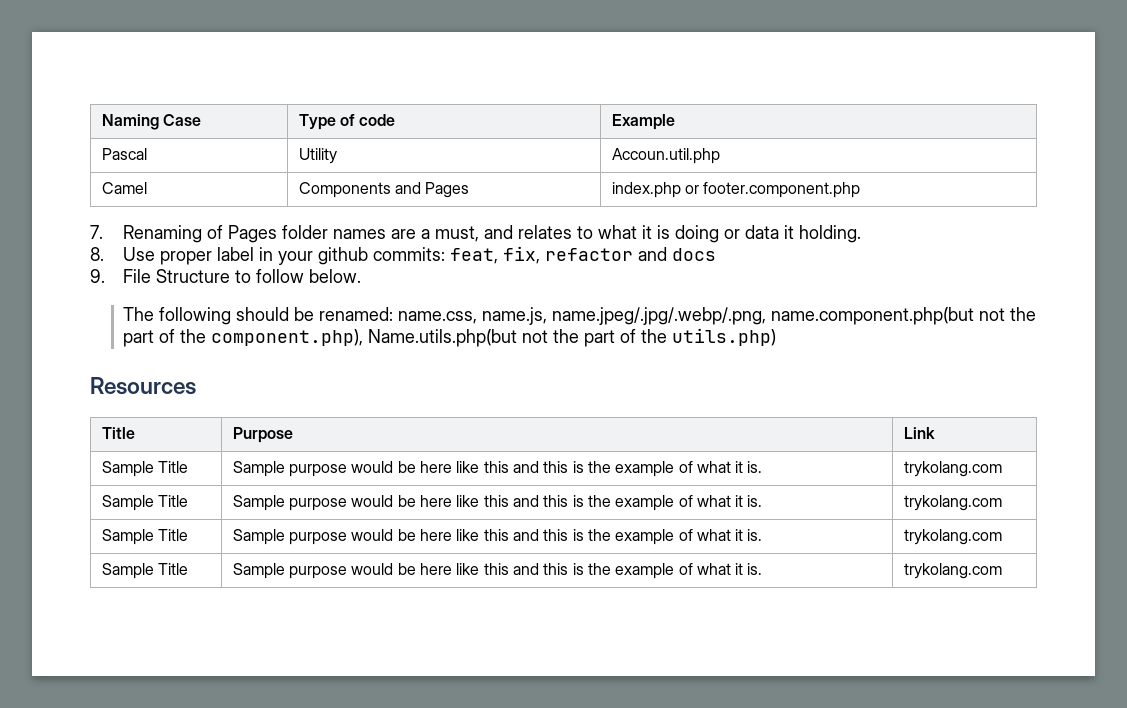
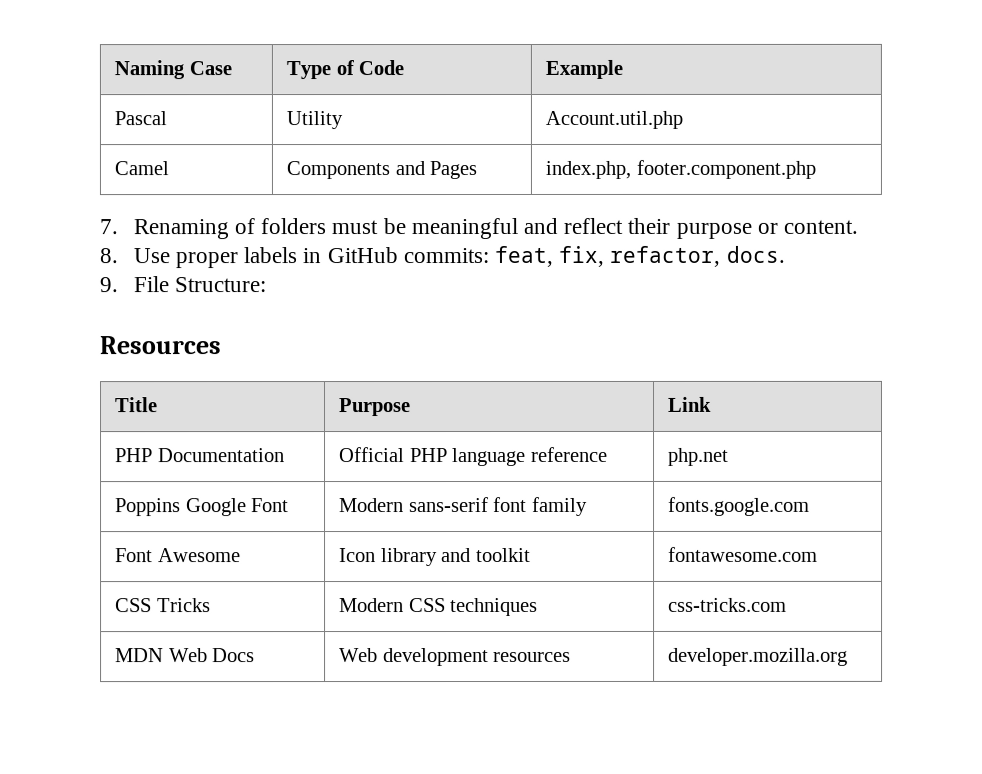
[359,114,396,126] code -> [358,60,405,76] Code
[611,148,720,164] Accoun.util.php -> [544,110,683,129] Account.util.php
[611,182,699,198] index.php or -> [544,160,631,179] index.php,
[228,225,862,243] [90,246,717,265] [90,269,362,283] [123,307,1037,325] [123,328,777,347] [90,377,196,395] [101,427,135,439] [232,427,293,443] [903,427,935,439] [101,461,188,477] [232,461,763,477] [903,461,1002,477] [101,495,188,511] [232,495,763,511] [903,495,1002,511] [101,529,188,545] [232,529,763,545] [903,529,1002,545] [101,563,188,579] [232,563,763,579] [903,563,1002,579] Pages folder names are a must, and relates to what it is doing or data it holding. // 8. Use proper label in your github commits: feat, fix, refactor and docs // 9. File Structure to follow below. // The following should be renamed: name.css, name.js, name.jpeg/.jpg/.webp/.png, name.component.php(but not the part of the component.php), Name.utils.php(but not the part of the utils.php) // Resources // Title | Purpose | Link // Sample Title | Sample purpose would be here like this and this is the example of what it is. | trykolang.com // Sample Title | Sample purpose would be here like this and this is the example of what it is. | trykolang.com // Sample Title | Sample purpose would be here like this and this is the example of what it is. | trykolang.com // Sample Title | Sample purpose would be here like this and this is the example of what it is. | trykolang.com -> [260,217,858,240] [99,245,785,269] [99,276,266,293] [99,336,221,355] [114,397,158,413] [338,398,411,417] [667,396,712,412] [114,448,285,463] [338,446,608,467] [667,447,729,466] [114,498,290,517] [338,496,588,516] [667,496,810,516] [114,548,241,563] [338,547,531,567] [667,546,818,562] [114,598,211,613] [338,597,539,617] [667,597,787,612] [114,648,256,663] [338,648,572,667] [667,647,848,666] folders must be meaningful and reflect their purpose or content. // 8. Use proper labels in GitHub commits: feat, fix, refactor, docs. // 9. File Structure: // Resources // Title | Purpose | Link // PHP Documentation | Official PHP language reference | php.net // Poppins Google Font | Modern sans-serif font family | fonts.google.com // Font Awesome | Icon library and toolkit | fontawesome.com // CSS Tricks | Modern CSS techniques | css-tricks.com // MDN Web Docs | Web development resources | developer.mozilla.org

